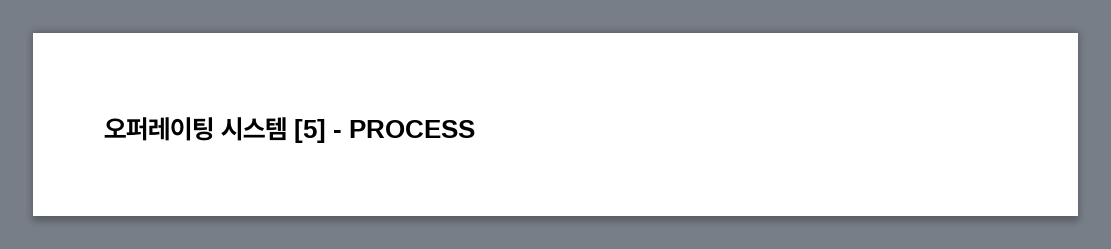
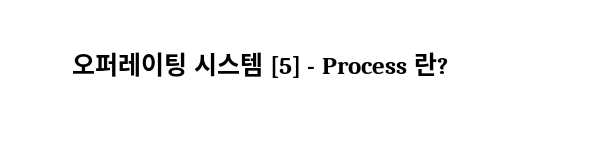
[349,120,476,138] PROCESS -> [322,52,448,76] Process 란?

